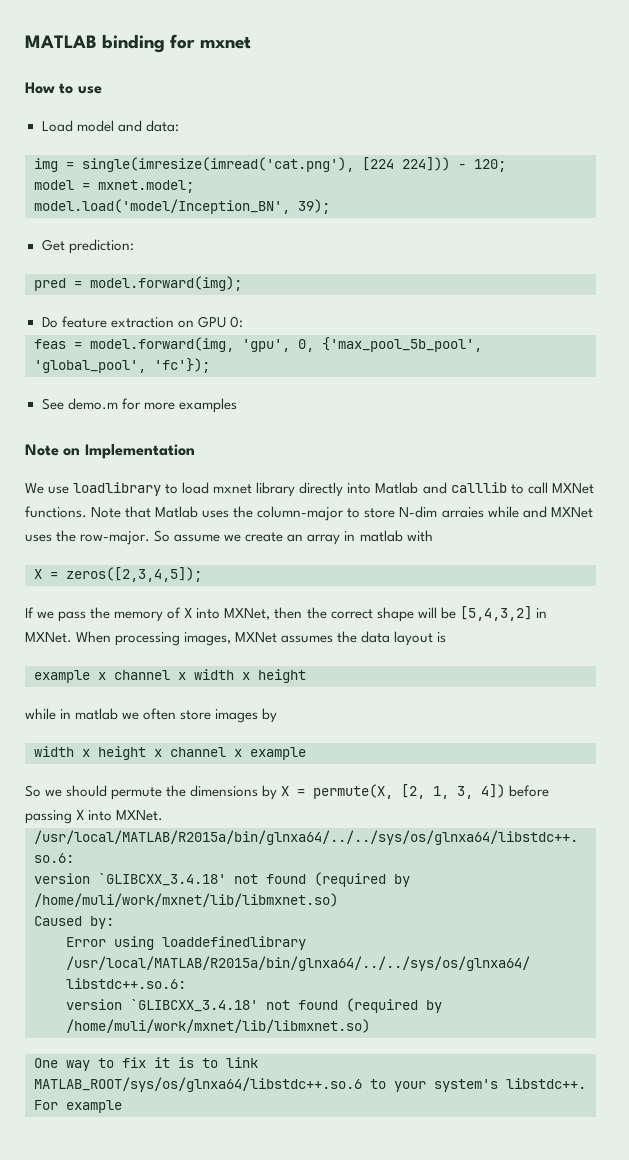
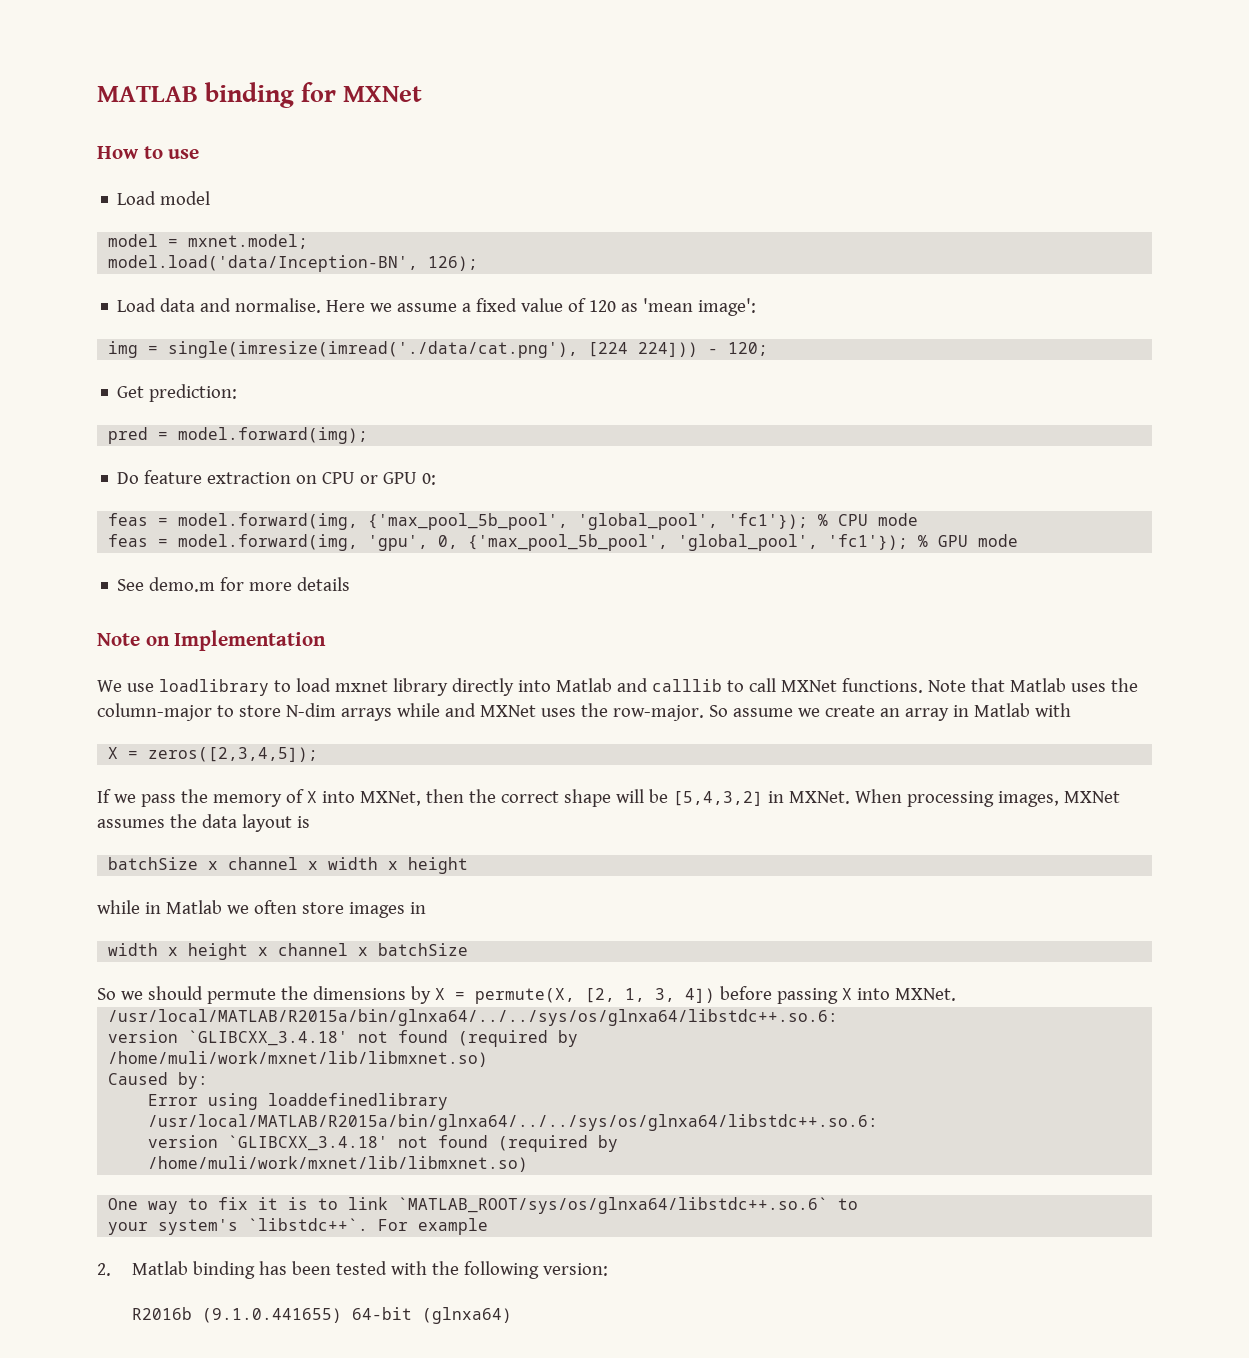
[200,37,252,49] mxnet -> [343,86,423,102] MXNet
[117,120,179,132] [34,157,506,172] [34,180,194,193] [34,199,330,214] and data: // img = single(imresize(imread('cat.png'), [224 224])) - 120; // model = mxnet.model; // model.load('model/Inception_BN', 39); -> [108,234,309,249] [108,255,479,272] [117,298,757,316] [108,341,769,358] // model = mxnet.model; // model.load('data/Inception-BN', 126); // Load data and normalise. Here we assume a fixed value of 120 as 'mean image': // img = single(imresize(imread('./data/cat.png'), [224 224])) - 120;
(194, 324) none -> [322,472,379,484] CPU or
(243, 322) none -> [108,513,919,530] // feas = model.forward(img, {'max_pool_5b_pool', 'global_pool', 'fc1'}); % CPU mode
[154,358,210,373] 'fc'}); -> [828,534,1019,550] 'fc1'}); % GPU mode
[178,398,237,413] examples -> [297,577,351,591] details
[441,507,484,518] arraies -> [340,708,392,721] arrays
[359,530,403,542] matlab -> [973,703,1030,717] Matlab
[34,670,90,683] example -> [108,857,199,870] batchSize
[75,708,119,720] matlab -> [165,900,222,914] Matlab
[262,708,278,723] by -> [409,902,426,914] in
[250,747,306,760] example -> [378,943,469,956] batchSize
[34,1077,386,1092] MATLAB_ROOT/sys/os/glnxa64/libstdc++.so.6 to -> [398,1197,859,1214] `MATLAB_ROOT/sys/os/glnxa64/libstdc++.so.6` to //
[506,1078,586,1089] libstdc++. -> [248,1218,369,1231] `libstdc++`.
(122, 1106) none -> [97,1261,608,1279] [131,1307,512,1324] // 2. Matlab binding has been tested with the following version: // R2016b (9.1.0.441655) 64-bit (glnxa64)

